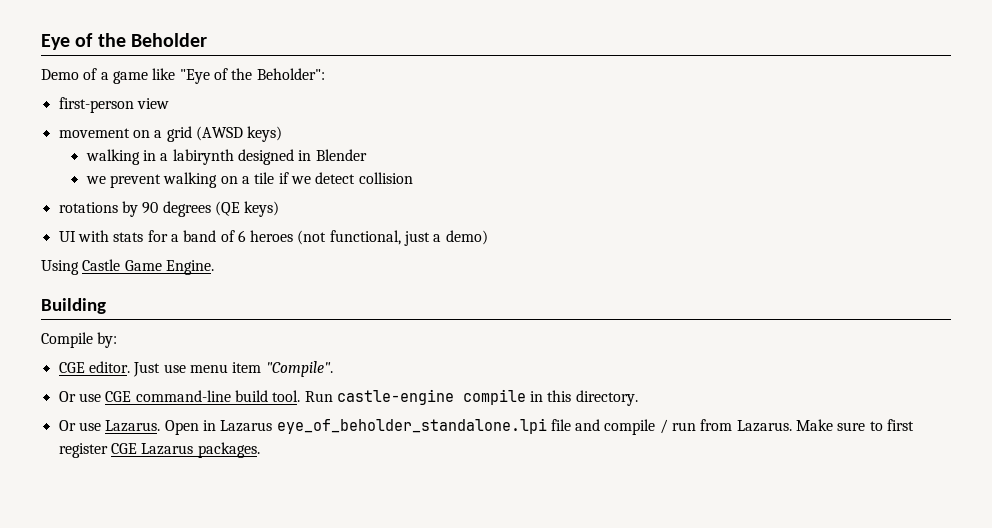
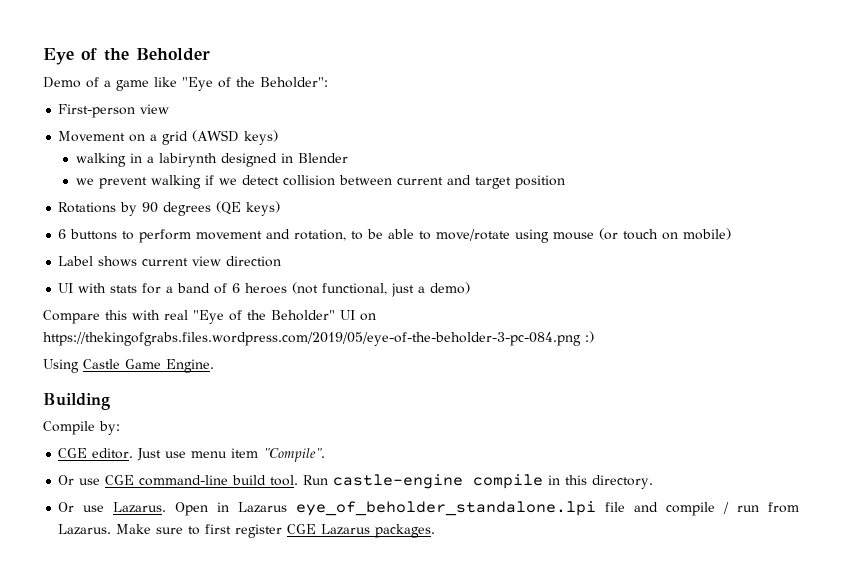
[58,97,134,113] first-person -> [58,104,136,118] First-person
[58,128,130,138] movement -> [58,131,126,142] Movement
[220,172,275,184] on a tile -> (201, 182) none
[58,202,118,213] // rotations -> [338,175,565,189] [58,202,117,213] between current and target position // Rotations
(280, 209) none -> [58,228,732,243] [58,256,282,267] // 6 buttons to perform movement and rotation, to be able to move/rotate using mouse (or touch on mobile) // Label shows current view direction
(488, 237) none -> [43,310,376,324] [43,331,594,346] // Compare this with real "Eye of the Beholder" UI on https://thekingofgrabs.files.wordpress.com/2019/05/eye-of-the-beholder-3-pc-084.png :)

